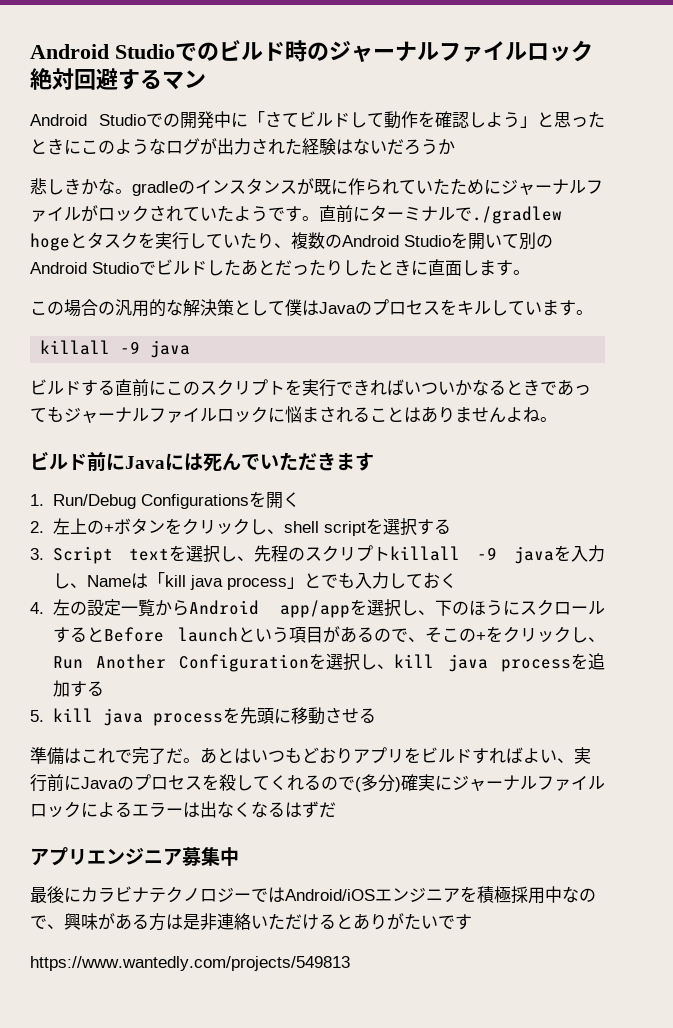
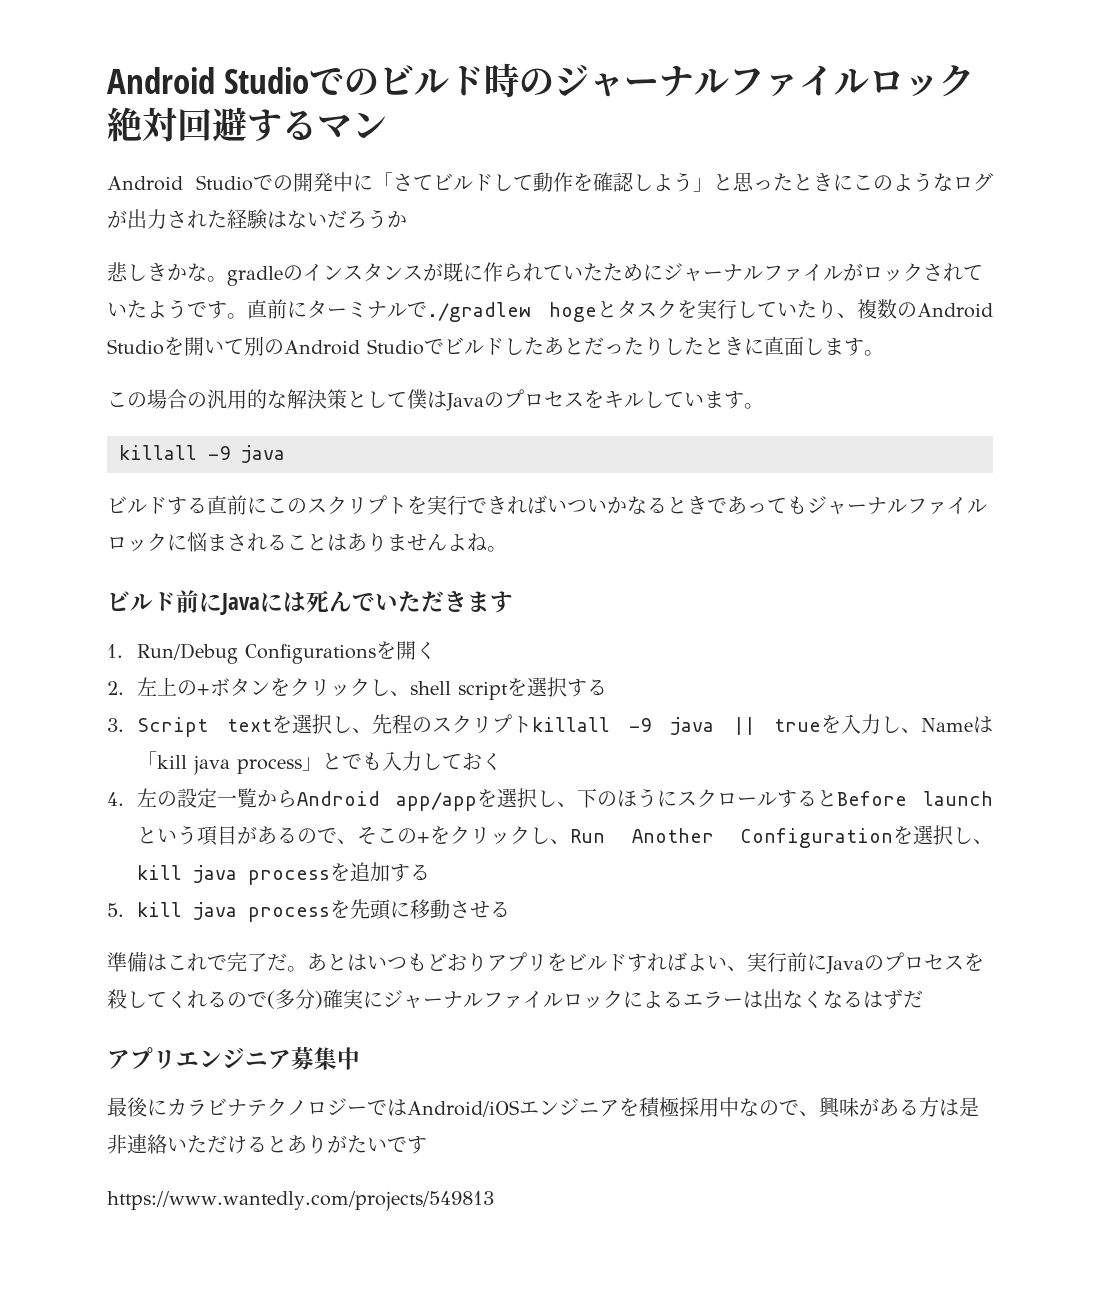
(554, 555) none -> [733,717,821,735] || true

